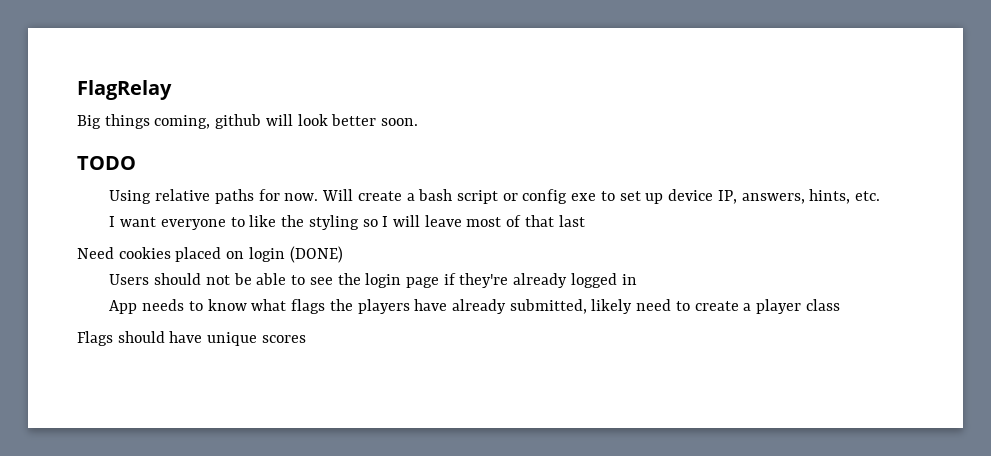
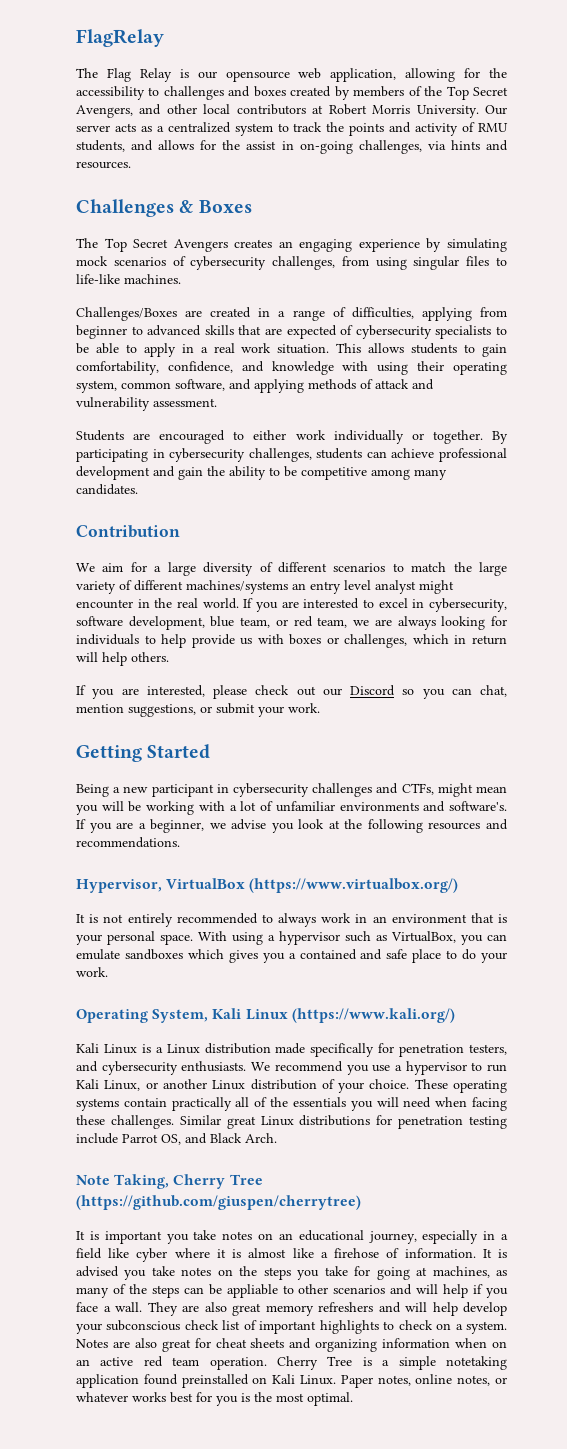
[77,114,419,129] [77,156,136,170] [109,189,880,204] [109,215,585,230] [77,246,343,263] [109,273,637,288] [109,299,840,314] [77,331,306,346] Big things coming, github will look better soon. // TODO // Using relative paths for now. Will create a bash script or config exe to set up device IP, answers, hints, etc. // I want everyone to like the styling so I will leave most of that last // Need cookies placed on login (DONE) // Users should not be able to see the login page if they're already logged in // App needs to know what flags the players have already submitted, likely need to create a player class // Flags should have unique scores -> [76,68,507,82] [76,86,508,100] [76,104,508,118] [76,122,508,136] [76,140,508,154] [76,161,131,169] [76,199,252,217] [76,238,507,252] [76,256,507,270] [76,274,181,284] [76,307,507,321] [76,325,508,339] [76,343,507,357] [76,361,507,375] [76,379,434,393] [76,397,217,411] [76,430,508,444] [76,448,507,462] [76,466,447,480] [76,484,138,495] [76,525,180,538] [76,562,508,576] [76,580,454,594] [76,598,508,612] [76,616,508,630] [76,634,507,648] [76,652,169,666] [76,685,507,699] [76,703,320,717] [76,744,211,762] [76,783,507,797] [76,801,508,815] [76,819,509,833] [76,837,180,848] [76,878,459,893] [76,913,508,927] [76,931,507,945] [76,949,508,963] [76,967,108,977] [76,1008,455,1023] [76,1043,507,1057] [76,1061,507,1075] [76,1079,508,1093] [76,1097,507,1111] [76,1115,507,1129] [76,1133,277,1145] [76,1174,263,1189] [76,1195,361,1210] [76,1230,508,1244] [76,1248,507,1262] [76,1266,507,1280] [76,1284,509,1298] [76,1302,507,1316] [76,1320,507,1334] [76,1338,508,1352] [76,1356,507,1370] [76,1374,508,1388] [76,1392,353,1406] The Flag Relay is our opensource web application, allowing for the accessibility to challenges and boxes created by members of the Top Secret Avengers, and other local contributors at Robert Morris University. Our server acts as a centralized system to track the points and activity of RMU students, and allows for the assist in on-going challenges, via hints and resources. // Challenges & Boxes // The Top Secret Avengers creates an engaging experience by simulating mock scenarios of cybersecurity challenges, from using singular files to life-like machines. // Challenges/Boxes are created in a range of difficulties, applying from beginner to advanced skills that are expected of cybersecurity specialists to be able to apply in a real work situation. This allows students to gain comfortability, confidence, and knowledge with using their operating system, common software, and applying methods of attack and vulnerability assessment. // Students are encouraged to either work individually or together. By participating in cybersecurity challenges, students can achieve professional development and gain the ability to be competitive among many candidates. // Contribution // We aim for a large diversity of different scenarios to match the large variety of different machines/systems an entry level analyst might encounter in the real world. If you are interested to excel in cybersecurity, software development, blue team, or red team, we are always looking for individuals to help provide us with boxes or challenges, which in return will help others. // If you are interested, please check out our Discord so you can chat, mention suggestions, or submit your work. // Getting Started // Being a new participant in cybersecurity challenges and CTFs, might mean you will be working with a lot of unfamiliar environments and software's. If you are a beginner, we advise you look at the following resources and recommendations. // Hypervisor, VirtualBox (https://www.virtualbox.org/) // It is not entirely recommended to always work in an environment that is your personal space. With using a hypervisor such as VirtualBox, you can emulate sandboxes which gives you a contained and safe place to do your work. // Operating System, Kali Linux (https://www.kali.org/) // Kali Linux is a Linux distribution made specifically for penetration testers, and cybersecurity enthusiasts. We recommend you use a hypervisor to run Kali Linux, or another Linux distribution of your choice. These operating systems contain practically all of the essentials you will need when facing these challenges. Similar great Linux distributions for penetration testing include Parrot OS, and Black Arch. // Note Taking, Cherry Tree (https://github.com/giuspen/cherrytree) // It is important you take notes on an educational journey, especially in a field like cyber where it is almost like a firehose of information. It is advised you take notes on the steps you take for going at machines, as many of the steps can be appliable to other scenarios and will help if you face a wall. They are also great memory refreshers and will help develop your subconscious check list of important highlights to check on a system. Notes are also great for cheat sheets and organizing information when on an active red team operation. Cherry Tree is a simple notetaking application found preinstalled on Kali Linux. Paper notes, online notes, or whatever works best for you is the most optimal.

